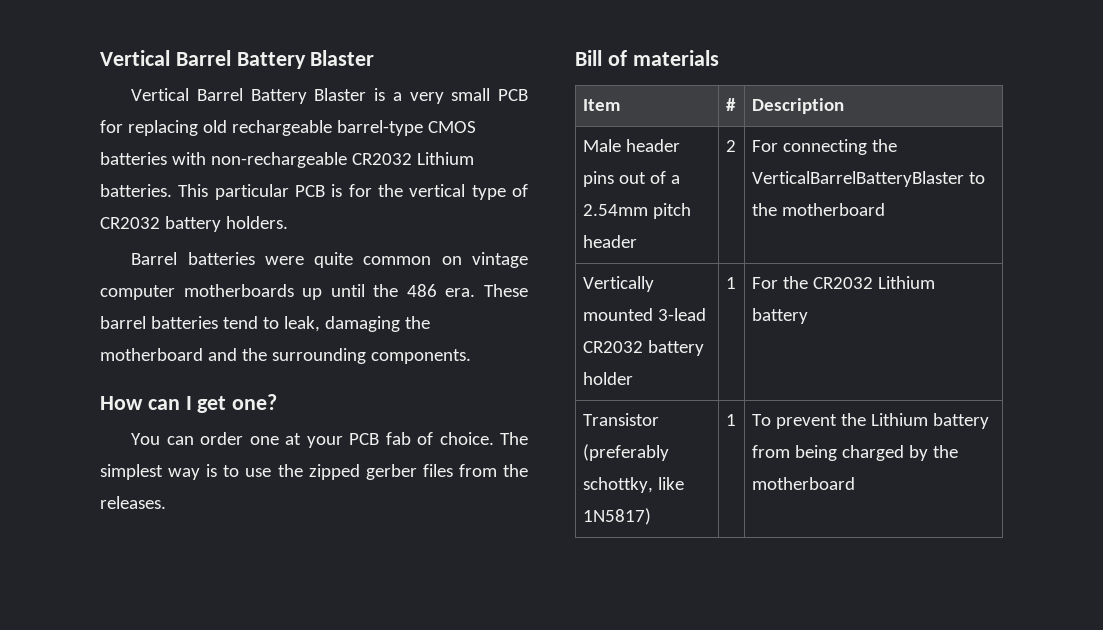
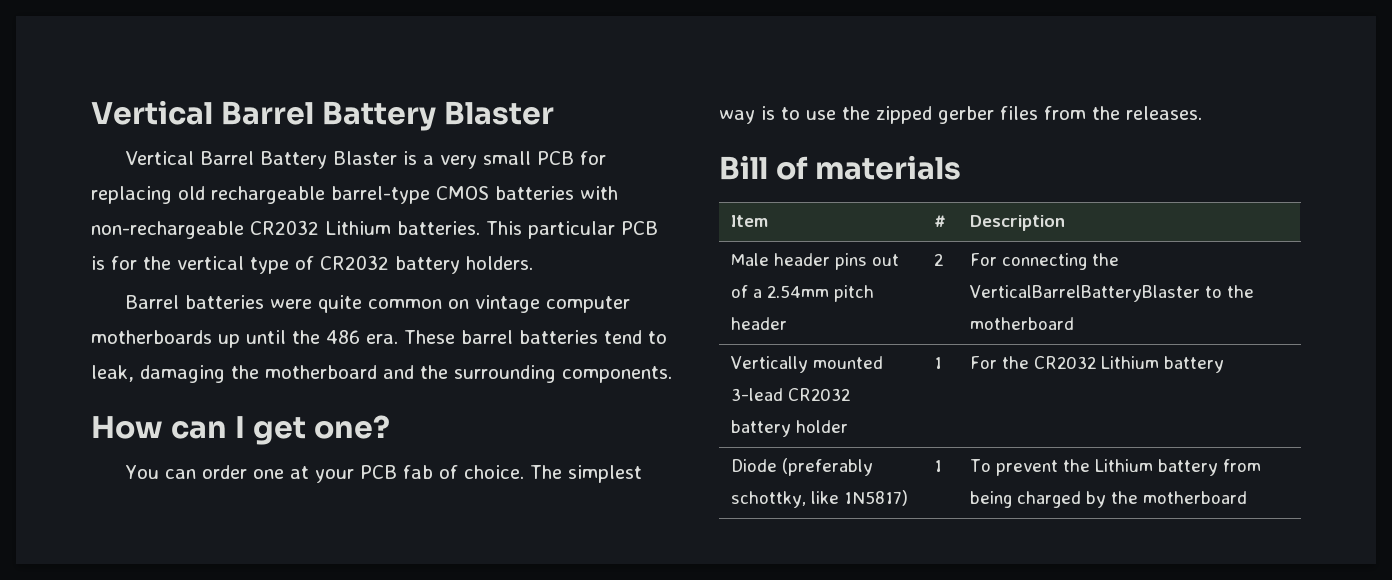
[582,413,659,426] Transistor -> [730,459,777,472] Diode

